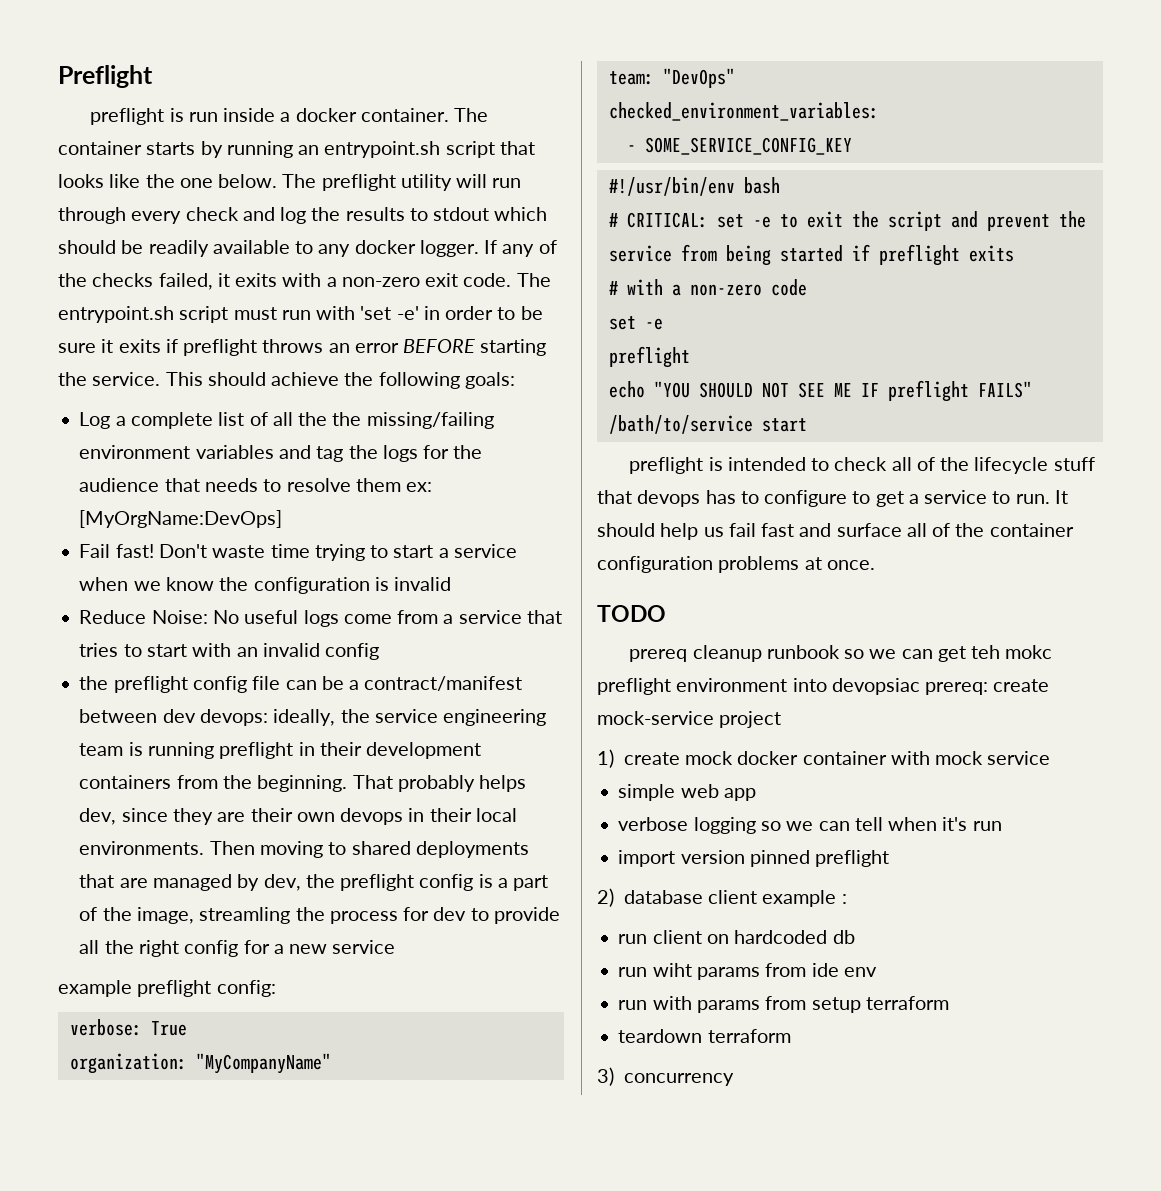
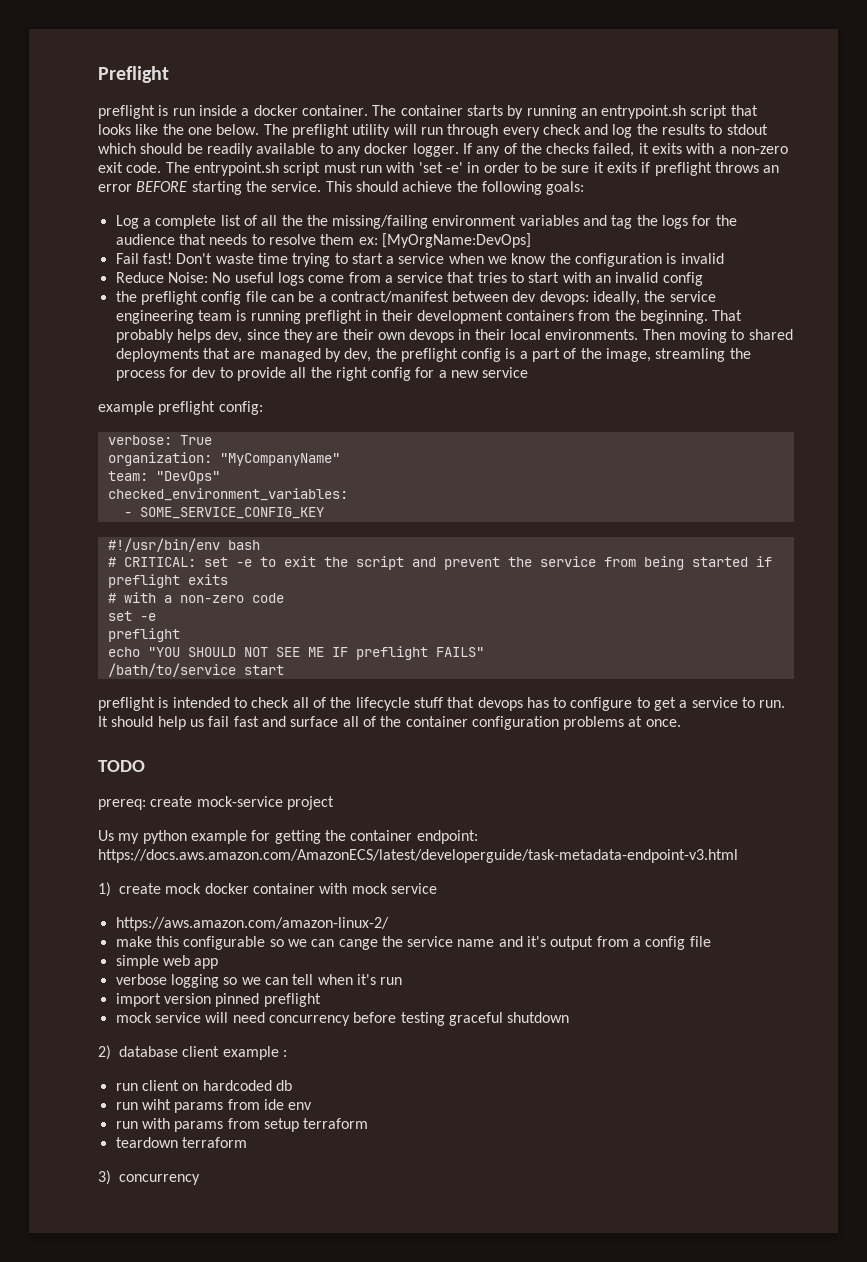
[629,645,1053,662] [597,678,1050,695] [597,711,782,728] prereq cleanup runbook so we can get teh mokc preflight environment into devopsiac prereq: create mock-service project -> [98,796,334,810] [98,830,478,844] [98,849,738,863] prereq: create mock-service project // Us my python example for getting the container endpoint: https://docs.aws.amazon.com/AmazonECS/latest/developerguide/task-metadata-endpoint-v3.html
(1051, 758) none -> [115,917,389,931] [115,936,711,950] // https://aws.amazon.com/amazon-linux-2/ // make this configurable so we can cange the service name and it's output from a config file
(890, 858) none -> [115,1012,570,1026] // mock service will need concurrency before testing graceful shutdown

